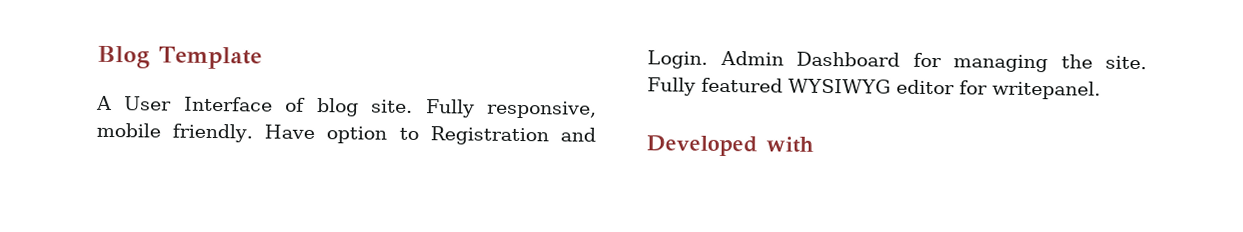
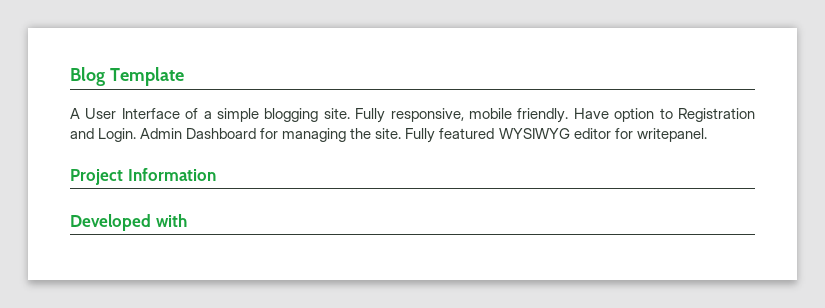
[315,98,359,117] blog -> [203,108,319,122] a simple blogging
(1101, 90) none -> [70,168,216,185] // Project Information

